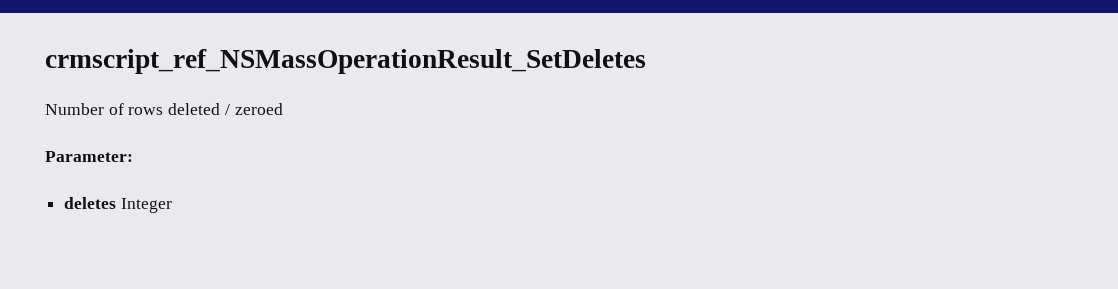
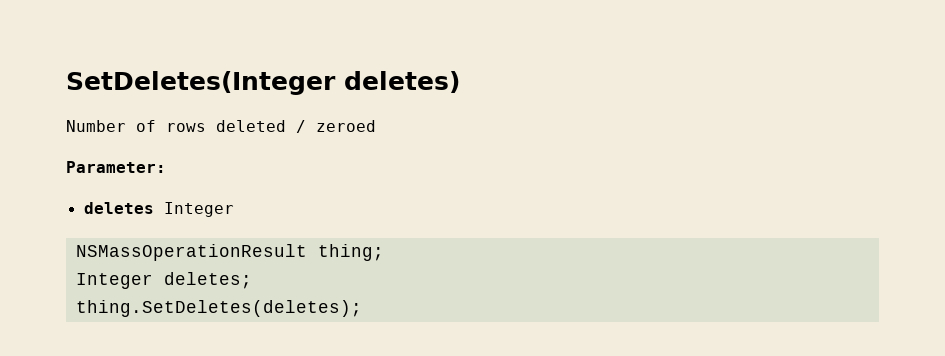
[45,49,646,74] crmscript_ref_NSMassOperationResult_SetDeletes -> [66,71,460,95] SetDeletes(Integer deletes)
(172, 205) none -> [75,244,384,261] [75,272,252,289] [75,300,362,317] // NSMassOperationResult thing; // Integer deletes; // thing.SetDeletes(deletes);

